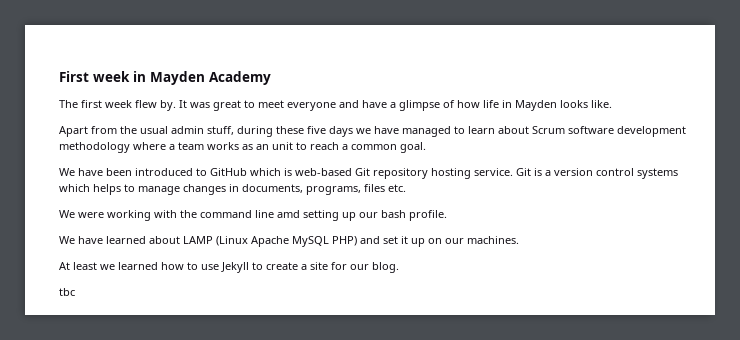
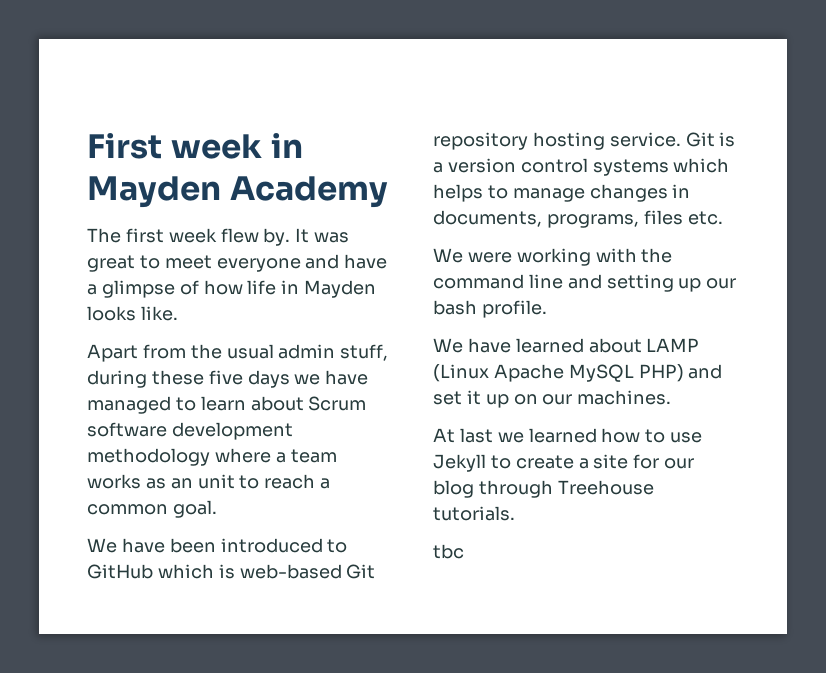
[277,210,300,218] amd -> [567,274,602,289] and
[73,262,97,270] least -> [459,428,493,443] last
[372,262,399,273] blog. -> [433,480,654,498] [433,506,515,521] blog through Treehouse tutorials.

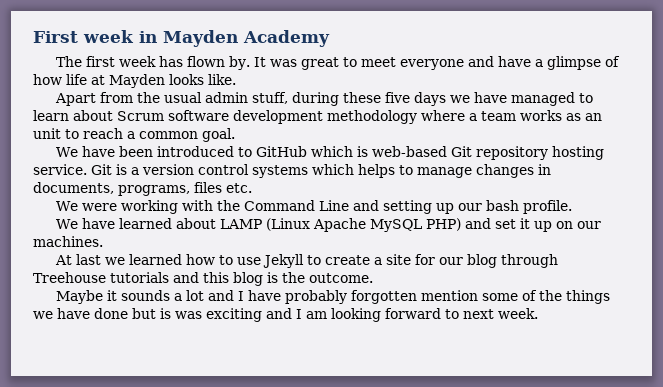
[220,228,259,243] flew -> [159,56,226,67] has flown
[281,280,300,294] in -> [91,75,105,85] at
[433,274,563,289] command line -> [244,200,350,211] Command Line
[433,506,515,521] [433,544,464,559] tutorials. // tbc -> [110,272,373,286] [56,290,611,304] [33,308,538,322] tutorials and this blog is the outcome. // Maybe it sounds a lot and I have probably forgotten mention some of the things we have done but is was exciting and I am looking forward to next week.

